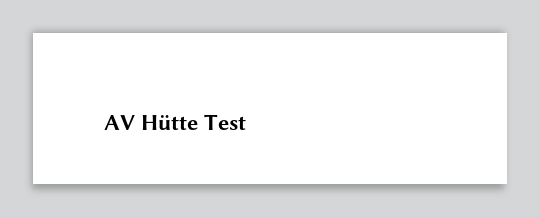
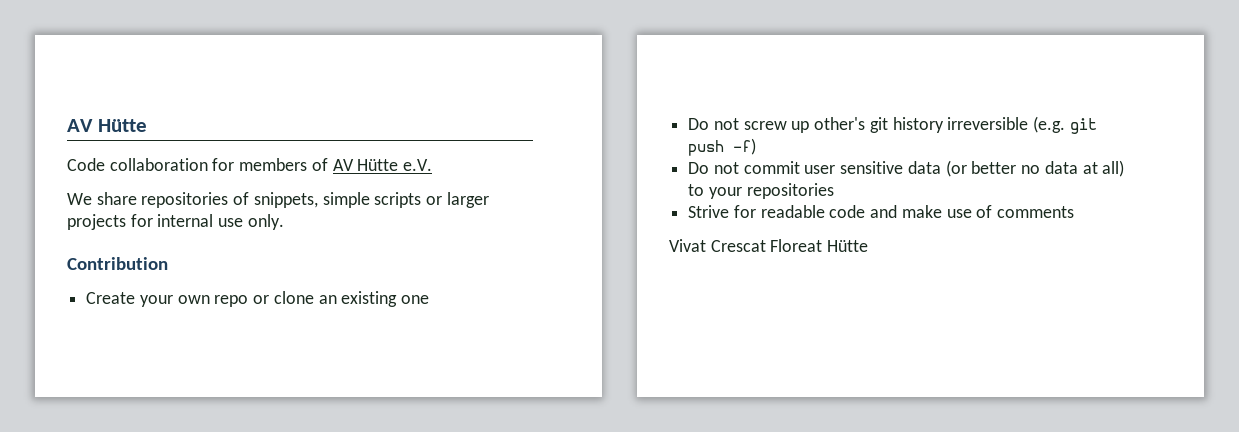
[104,114,247,130] AV Hütte Test -> [67,119,147,132] [67,158,433,171] [67,192,489,208] [67,214,284,230] [67,257,168,270] [86,291,430,307] [688,116,1097,134] [688,138,757,156] [688,160,1125,177] [688,183,834,199] [688,205,1075,218] [669,239,869,252] AV Hütte // Code collaboration for members of AV Hütte e.V. // We share repositories of snippets, simple scripts or larger projects for internal use only. // Contribution // Create your own repo or clone an existing one // Do not screw up other's git history irreversible (e.g. git push -f) // Do not commit user sensitive data (or better no data at all) to your repositories // Strive for readable code and make use of comments // Vivat Crescat Floreat Hütte

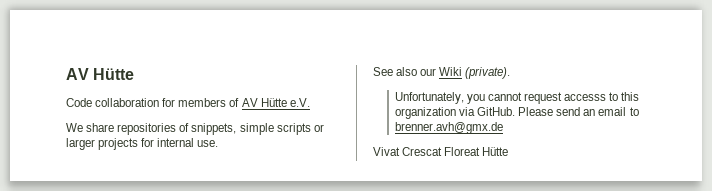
[218,214,284,230] [67,257,168,270] [86,291,430,307] [688,116,1097,134] [688,138,757,156] [688,160,1125,177] [688,183,834,199] [688,205,1075,218] use only. // Contribution // Create your own repo or clone an existing one // Do not screw up other's git history irreversible (e.g. git push -f) // Do not commit user sensitive data (or better no data at all) to your repositories // Strive for readable code and make use of comments -> [197,140,219,147] [373,67,511,79] [394,92,640,104] [394,107,639,119] [394,122,503,134] use. // See also our Wiki (private). // Unfortunately, you cannot request accesss to this organization via GitHub. Please send an email to brenner.avh@gmx.de

